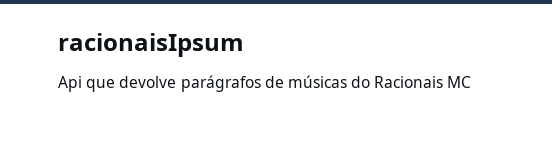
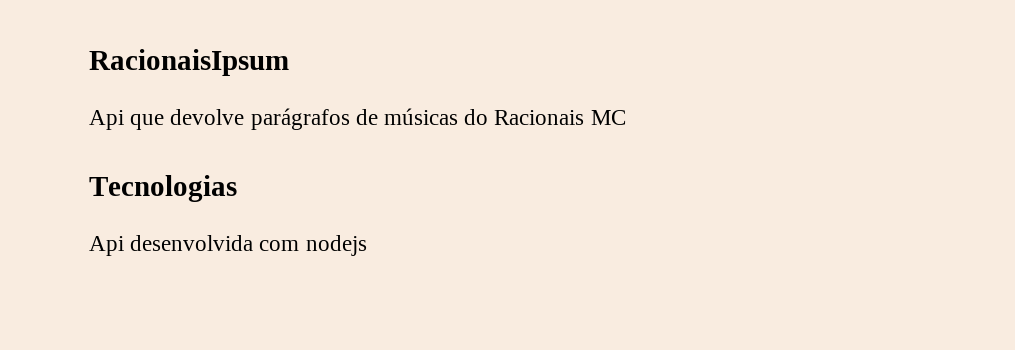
[58,33,244,57] racionaisIpsum -> [89,49,289,76] RacionaisIpsum
(472, 82) none -> [89,175,237,202] [89,235,367,256] // Tecnologias // Api desenvolvida com nodejs

